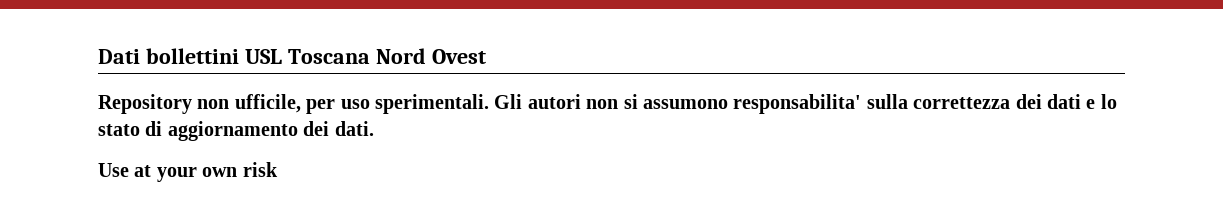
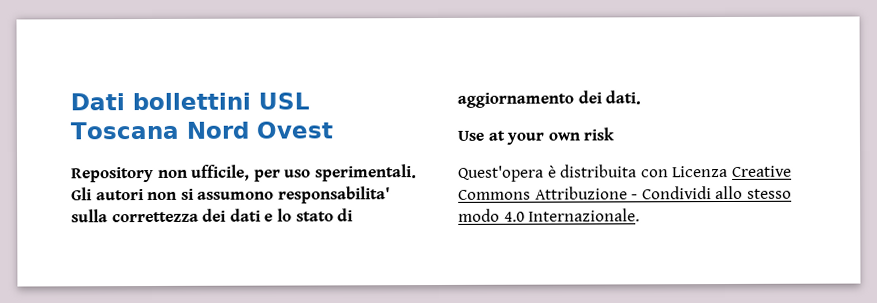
(278, 169) none -> [458,164,792,182] [458,185,792,200] [458,208,641,222] // Quest'opera è distribuita con Licenza Creative Commons Attribuzione - Condividi allo stesso modo 4.0 Internazionale.

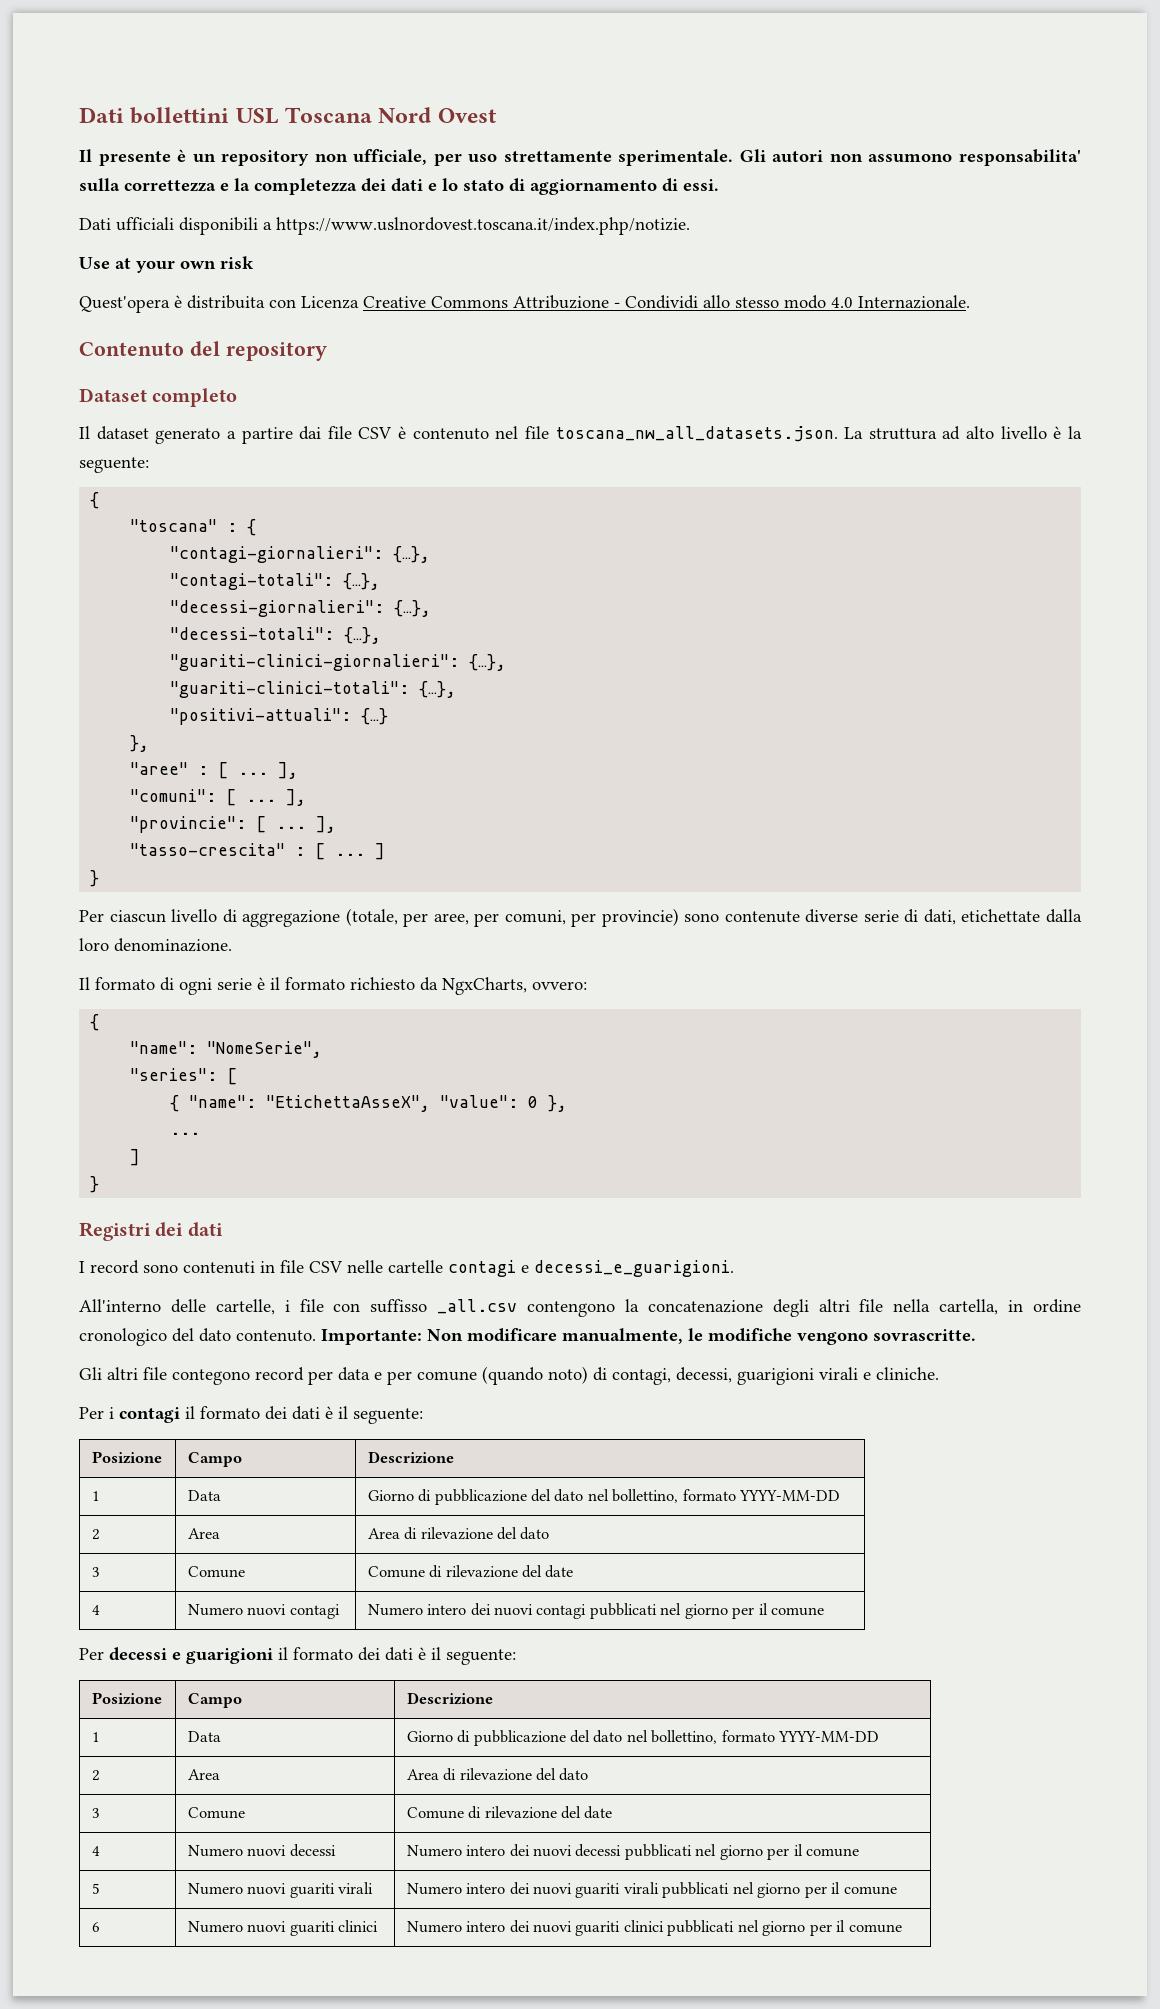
[71,164,417,183] Repository non ufficile, per uso sperimentali. -> [79,149,734,166] Il presente è un repository non ufficiale, per uso strettamente sperimentale.
[180,188,194,200] si -> (863, 157) none
(199, 217) none -> [220,178,357,195] e la completezza
[577,90,642,105] dei dati. -> [662,178,719,192] [79,217,690,235] di essi. // Dati ufficiali disponibili a https://www.uslnordovest.toscana.it/index.php/notizie.
(641, 215) none -> [79,341,327,361] [79,388,238,407] [79,426,1083,444] [79,457,149,473] [90,492,100,509] [130,519,257,536] [170,546,431,563] [170,573,381,590] [170,600,432,617] [170,627,382,644] [170,654,507,671] [170,681,457,698] [170,708,389,725] [130,735,150,752] [130,762,299,779] [130,789,307,806] [130,816,337,833] [130,843,386,860] [90,870,100,887] [79,908,1082,927] [79,938,232,952] [79,977,587,995] [90,1014,100,1031] [130,1041,323,1058] [130,1068,238,1085] [170,1095,568,1112] [170,1132,201,1135] [130,1149,141,1166] [90,1176,100,1193] [79,1222,223,1241] [79,1260,734,1277] [79,1299,1081,1317] [79,1328,976,1346] [79,1366,939,1385] [79,1406,423,1424] [91,1451,162,1464] [187,1452,242,1467] [367,1451,454,1464] [91,1491,100,1501] [187,1490,221,1501] [367,1489,841,1505] [91,1529,100,1540] [187,1528,220,1539] [367,1527,550,1540] [91,1567,100,1577] [187,1566,245,1578] [367,1565,574,1578] [91,1605,100,1615] [187,1604,340,1619] [367,1603,825,1619] [79,1647,516,1665] [91,1692,162,1705] [187,1693,242,1708] [406,1692,493,1705] [91,1732,100,1742] [187,1731,221,1742] [406,1730,880,1746] [91,1770,100,1781] [187,1769,220,1780] [406,1768,589,1781] [91,1808,100,1818] [187,1807,245,1819] [406,1806,613,1819] [91,1846,100,1856] [187,1844,336,1857] [406,1844,860,1860] [91,1883,100,1894] [187,1882,373,1898] [406,1882,897,1898] [91,1922,100,1932] [187,1920,378,1936] [406,1920,902,1936] // Contenuto del repository // Dataset completo // Il dataset generato a partire dai file CSV è contenuto nel file toscana_nw_all_datasets.json. La struttura ad alto livello è la seguente: // { // "toscana" : { // "contagi-giornalieri": {…}, // "contagi-totali": {…}, // "decessi-giornalieri": {…}, // "decessi-totali": {…}, // "guariti-clinici-giornalieri": {…}, // "guariti-clinici-totali": {…}, // "positivi-attuali": {…} // }, // "aree" : [ ... ], // "comuni": [ ... ], // "provincie": [ ... ], // "tasso-crescita" : [ ... ] // } // Per ciascun livello di aggregazione (totale, per aree, per comuni, per provincie) sono contenute diverse serie di dati, etichettate dalla loro denominazione. // Il formato di ogni serie è il formato richiesto da NgxCharts, ovvero: // { // "name": "NomeSerie", // "series": [ // { "name": "EtichettaAsseX", "value": 0 }, // ... // ] // } // Registri dei dati // I record sono contenuti in file CSV nelle cartelle contagi e decessi_e_guarigioni. // All'interno delle cartelle, i file con suffisso _all.csv contengono la concatenazione degli altri file nella cartella, in ordine cronologico del dato contenuto. Importante: Non modificare manualmente, le modifiche vengono sovrascritte. // Gli altri file contegono record per data e per comune (quando noto) di contagi, decessi, guarigioni virali e cliniche. // Per i contagi il formato dei dati è il seguente: // Posizione | Campo | Descrizione // 1 | Data | Giorno di pubblicazione del dato nel bollettino, formato YYYY-MM-DD // 2 | Area | Area di rilevazione del dato // 3 | Comune | Comune di rilevazione del date // 4 | Numero nuovi contagi | Numero intero dei nuovi contagi pubblicati nel giorno per il comune // Per decessi e guarigioni il formato dei dati è il seguente: // Posizione | Campo | Descrizione // 1 | Data | Giorno di pubblicazione del dato nel bollettino, formato YYYY-MM-DD // 2 | Area | Area di rilevazione del dato // 3 | Comune | Comune di rilevazione del date // 4 | Numero nuovi decessi | Numero intero dei nuovi decessi pubblicati nel giorno per il comune // 5 | Numero nuovi guariti virali | Numero intero dei nuovi guariti virali pubblicati nel giorno per il comune // 6 | Numero nuovi guariti clinici | Numero intero dei nuovi guariti clinici pubblicati nel giorno per il comune

